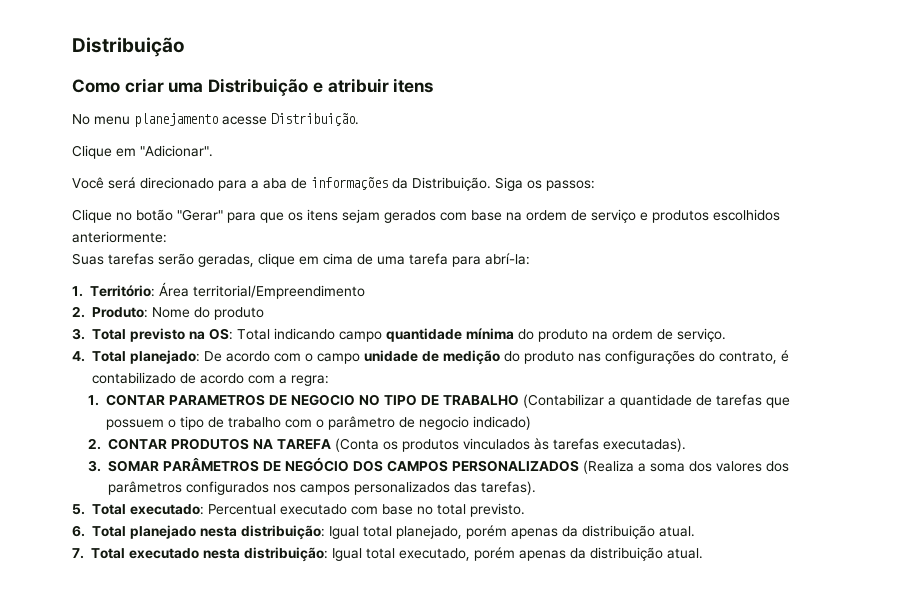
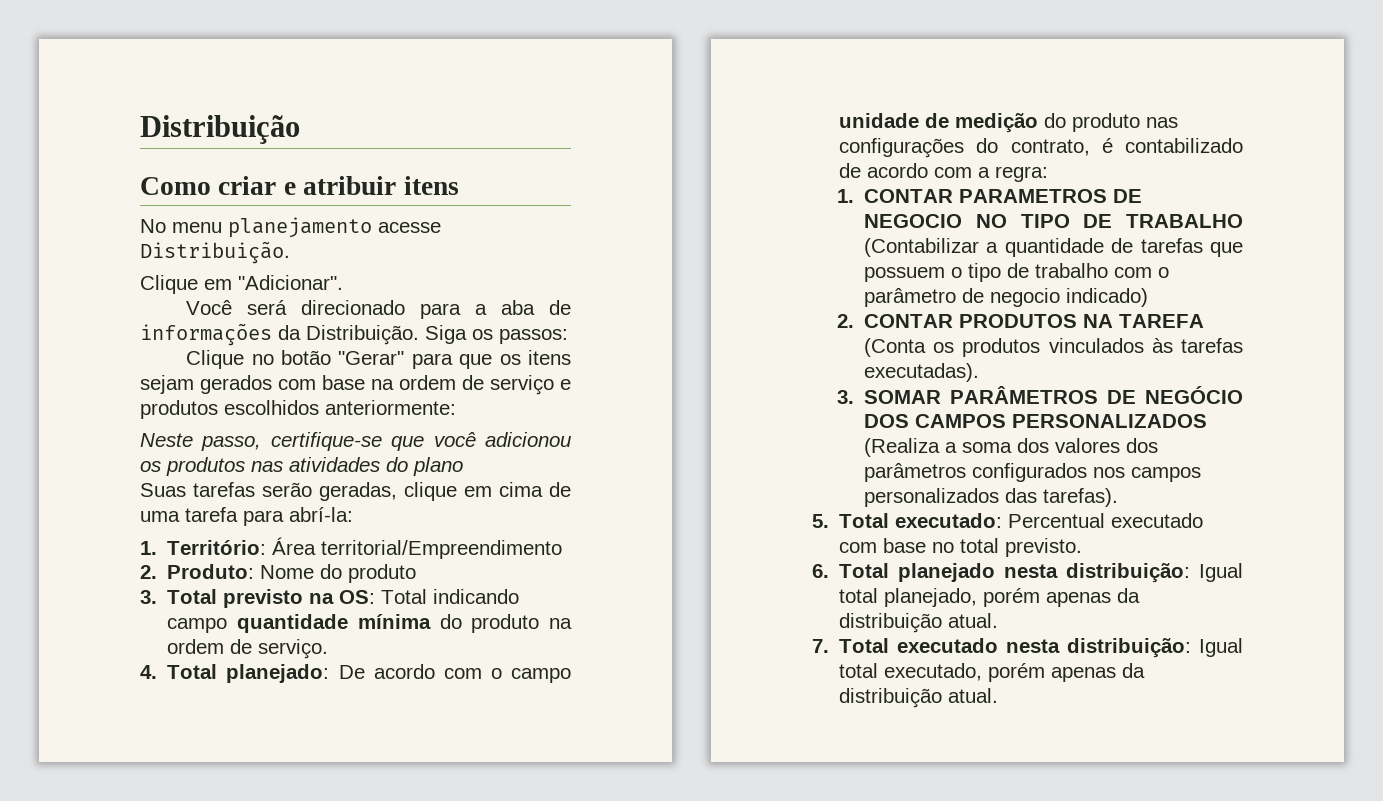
[168,78,309,96] uma Distribuição -> (277, 185) none
(167, 237) none -> [140,432,571,451] [140,457,463,476] // Neste passo, certifique-se que você adicionou os produtos nas atividades do plano

